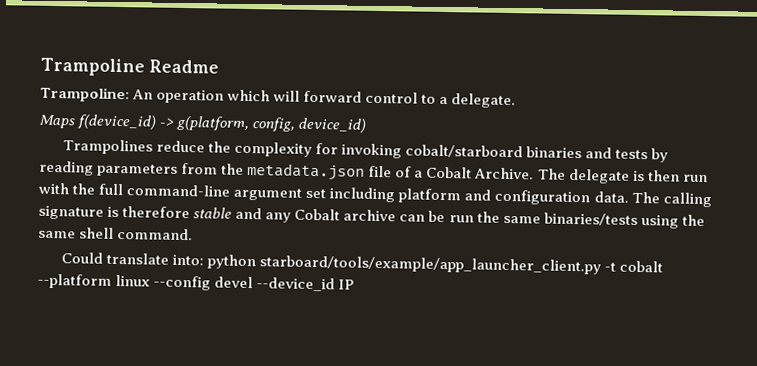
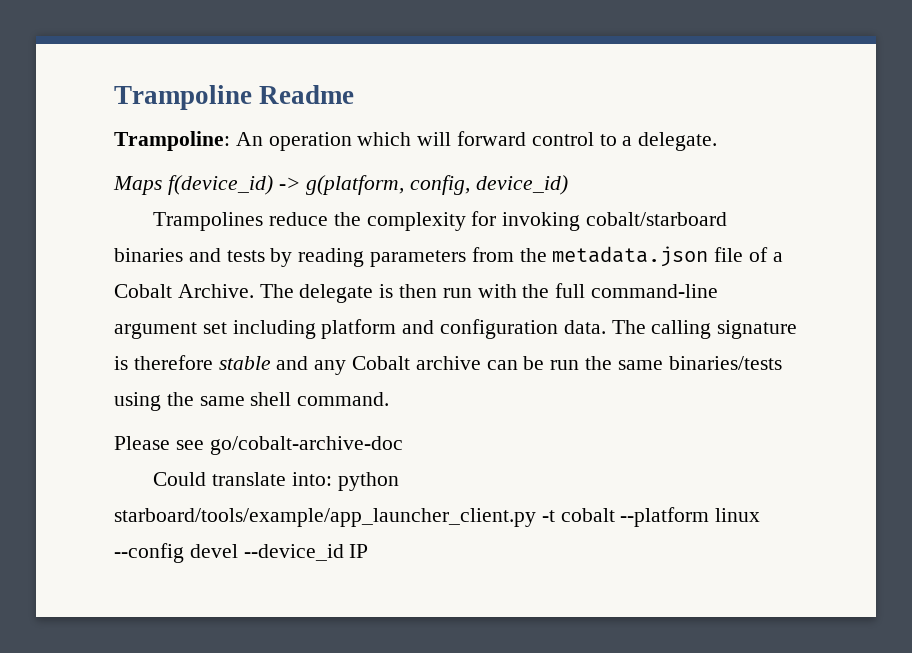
(194, 234) none -> [114,436,403,455] // Please see go/cobalt-archive-doc

